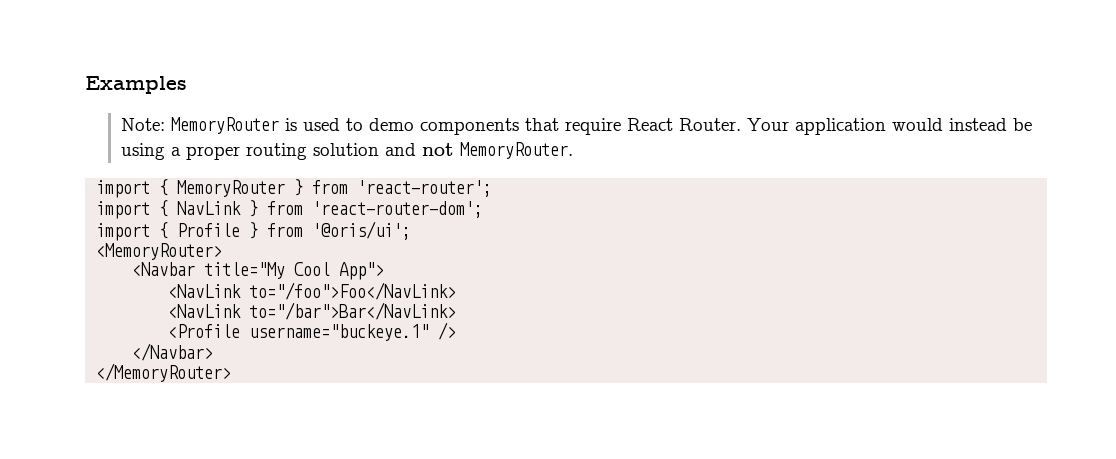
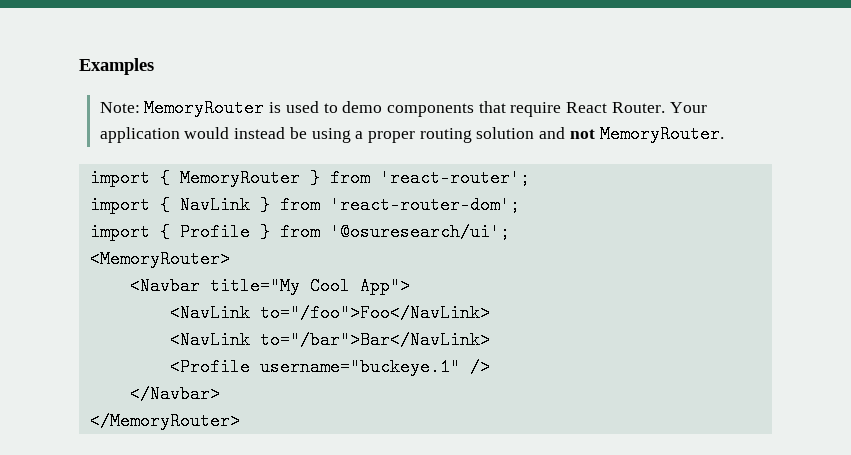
[312,221,412,240] '@oris/ui'; -> [329,223,510,241] '@osuresearch/ui';

